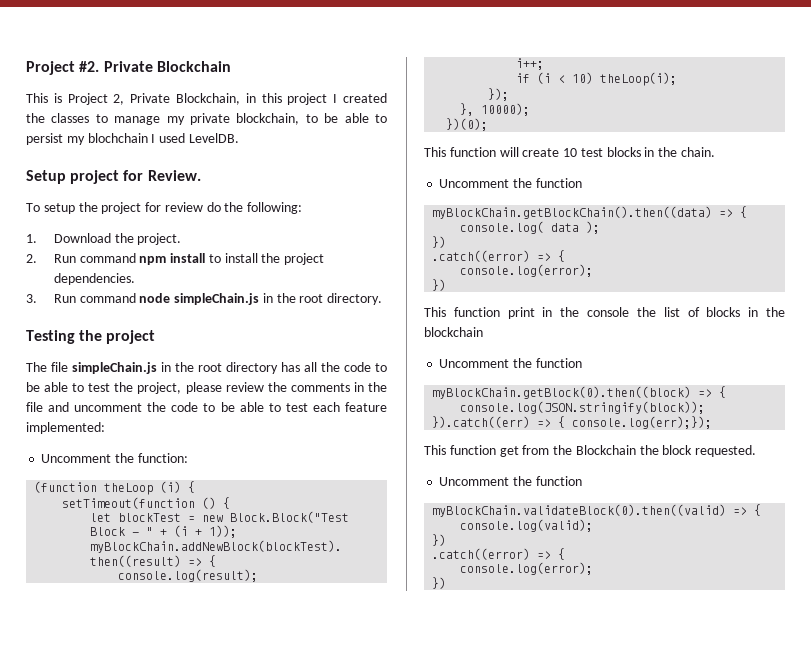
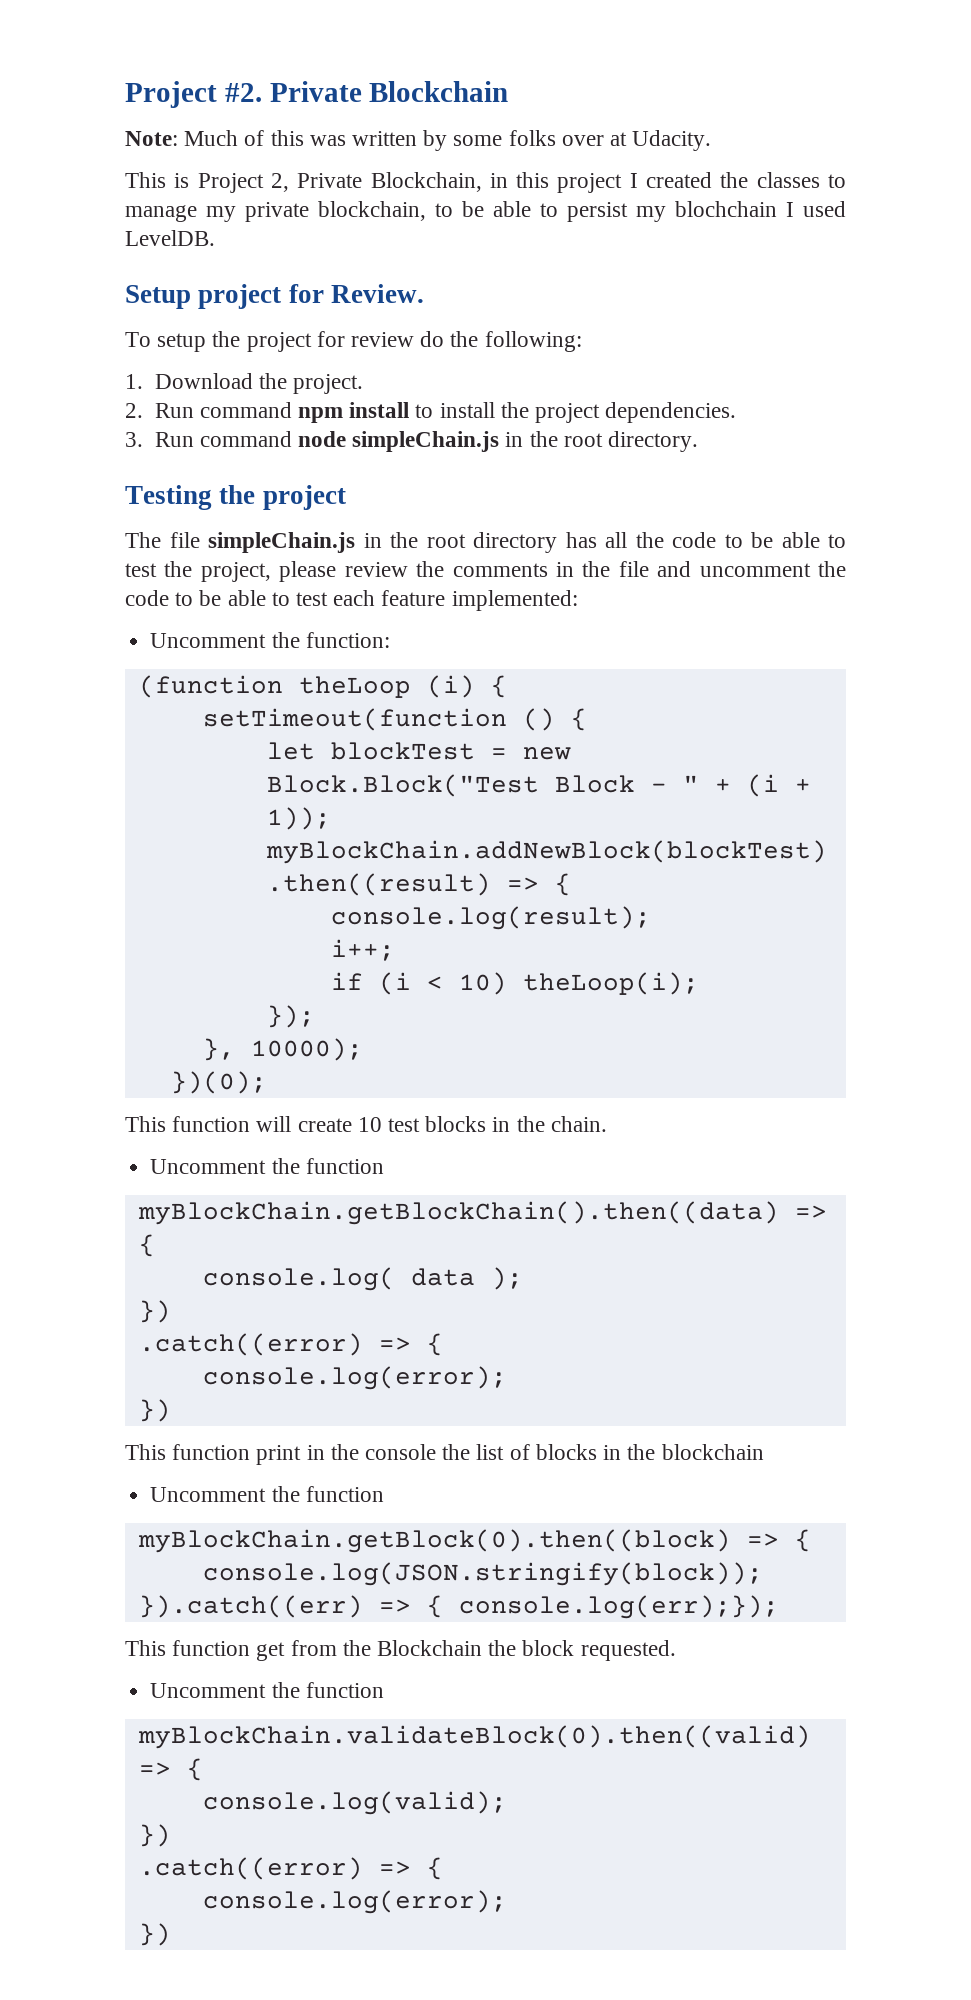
(231, 66) none -> [125,130,712,151] // Note: Much of this was written by some folks over at Udacity.

